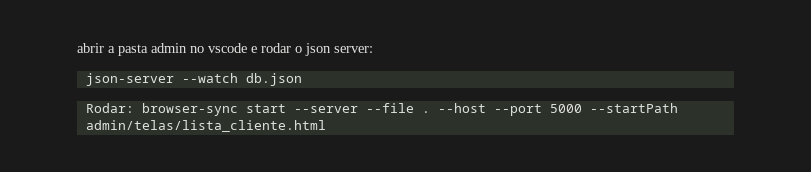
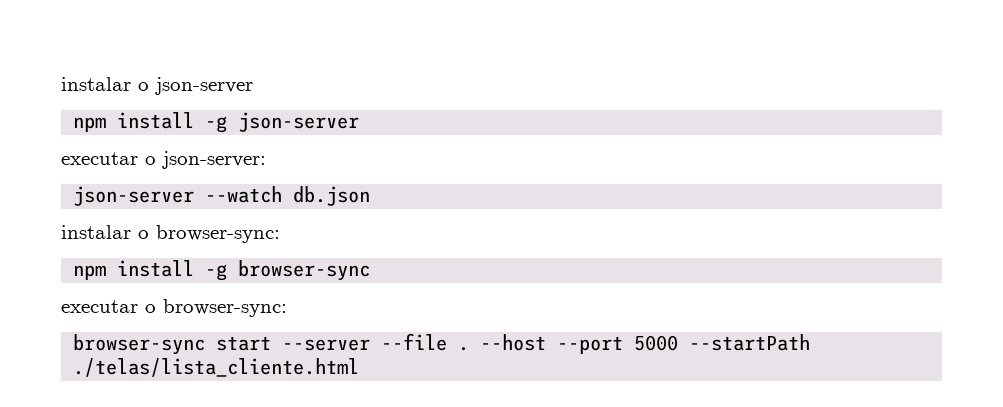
[77,43,373,56] [85,73,302,86] [85,103,134,113] abrir a pasta admin no vscode e rodar o json server: // json-server --watch db.json // Rodar: -> [61,77,253,95] [73,112,360,133] [61,151,266,169] [73,186,371,206] [61,225,280,243] [73,260,371,281] [61,299,287,317] instalar o json-server // npm install -g json-server // executar o json-server: // json-server --watch db.json // instalar o browser-sync: // npm install -g browser-sync // executar o browser-sync: //
[85,120,326,132] admin/telas/lista_cliente.html -> [73,358,360,377] ./telas/lista_cliente.html

